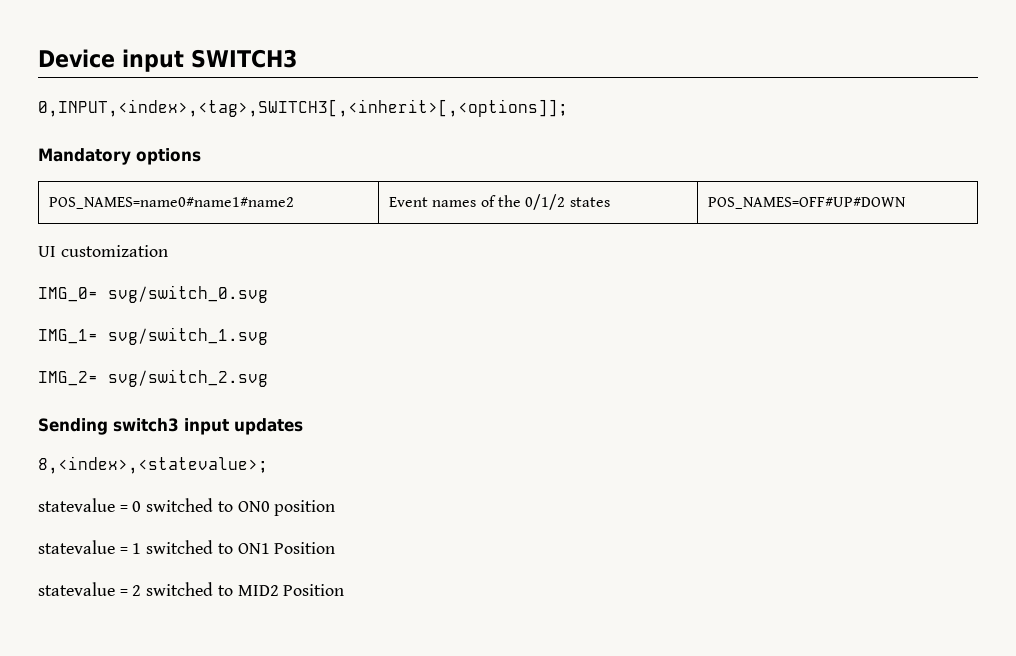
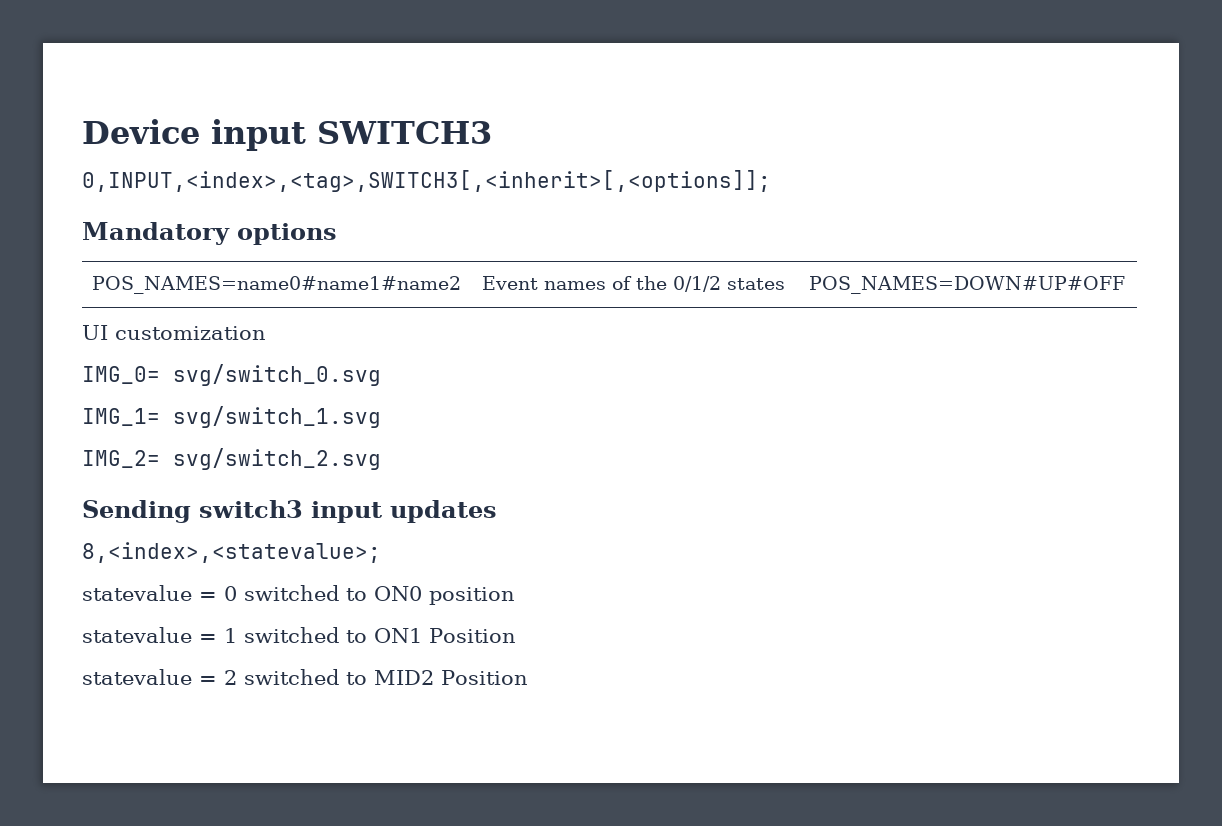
[708,197,907,209] POS_NAMES=OFF#UP#DOWN -> [809,276,1126,294] POS_NAMES=DOWN#UP#OFF

